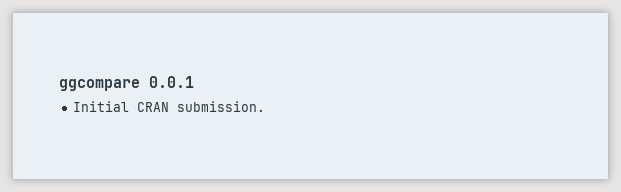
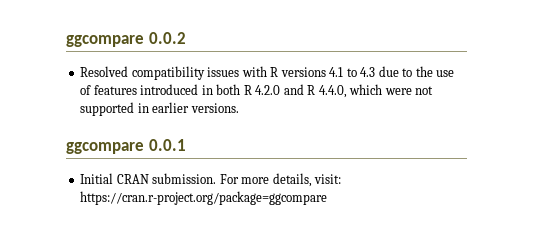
[59,79,140,91] ggcompare -> [66,32,186,47] [80,66,455,80] [80,84,434,98] [80,102,239,116] [66,142,144,154] ggcompare 0.0.2 // Resolved compatibility issues with R versions 4.1 to 4.3 due to the use of features introduced in both R 4.2.0 and R 4.4.0, which were not supported in earlier versions. // ggcompare
(265, 106) none -> [219,173,342,187] [80,191,328,205] For more details, visit: https://cran.r-project.org/package=ggcompare

